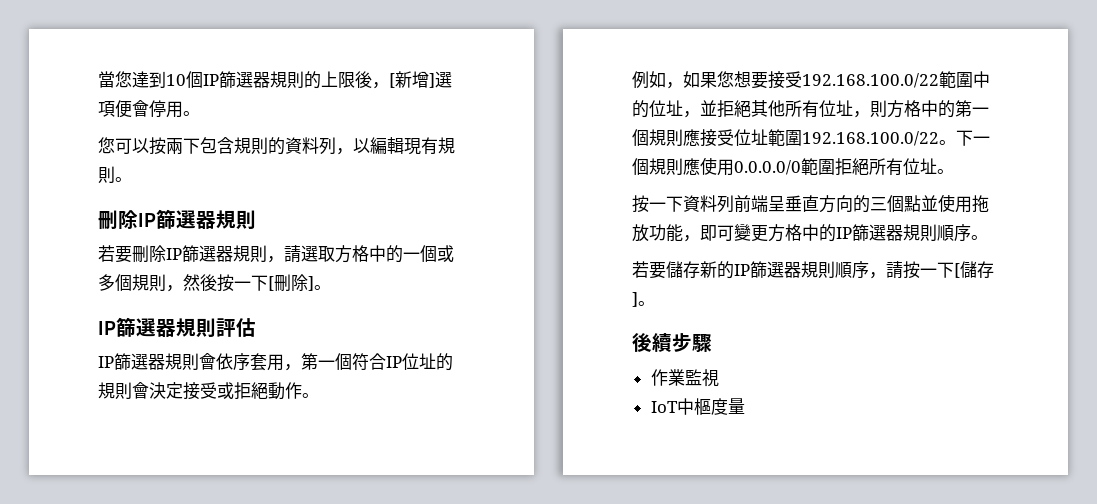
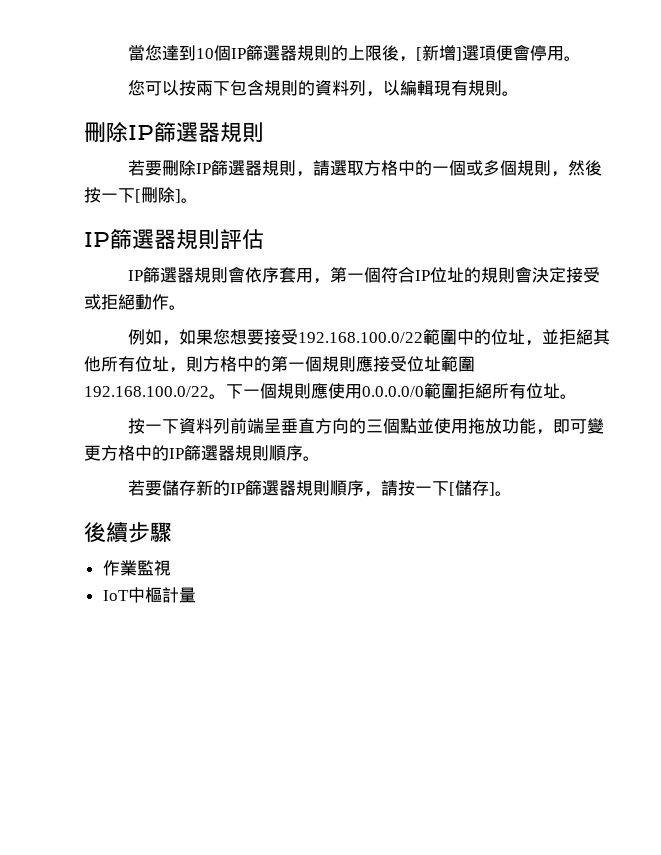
[710,398,728,415] 度 -> [161,587,179,603] 計

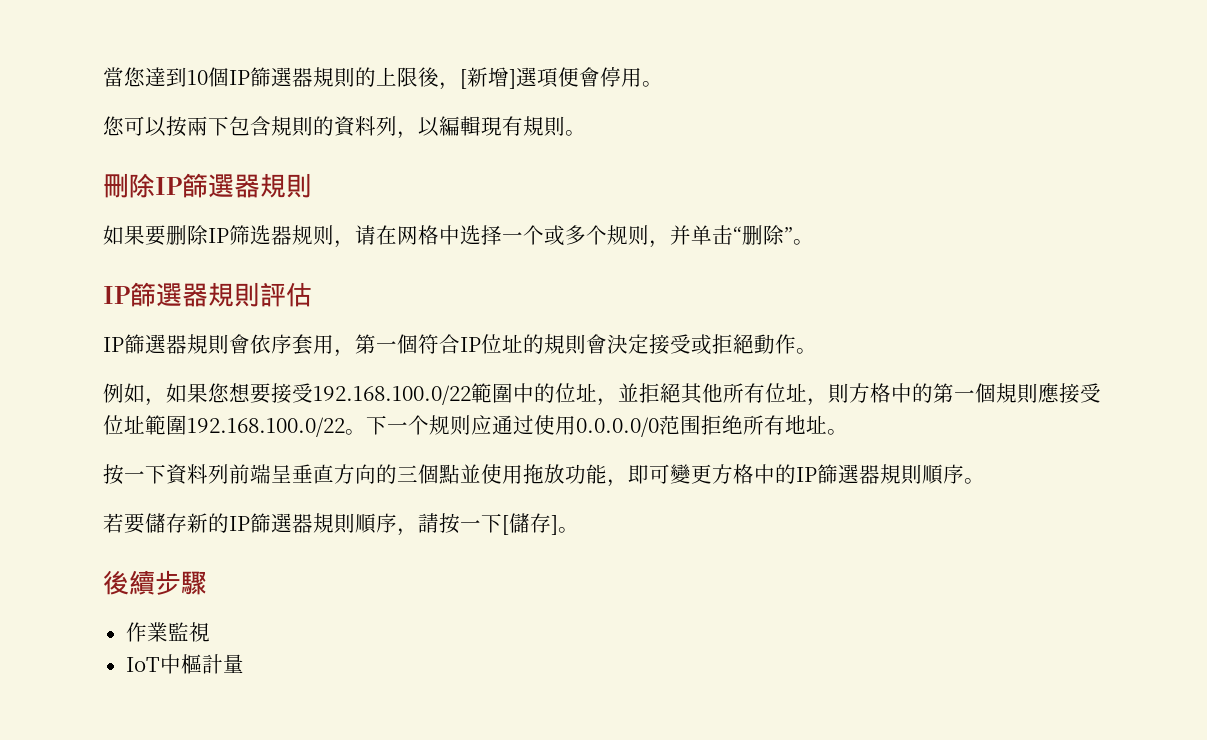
[128,160,603,177] [84,187,181,203] 若要刪除IP篩選器規則，請選取方格中的一個或多個規則，然後按一下[刪除] -> [103,225,793,248] 如果要删除IP筛选器规则，请在网格中选择一个或多个规则，并单击“删除”
[260,383,543,399] 個規則應使用0.0.0.0/0範圍拒絕所有位 -> [408,415,806,437] 个规则应通过使用0.0.0.0/0范围拒绝所有地

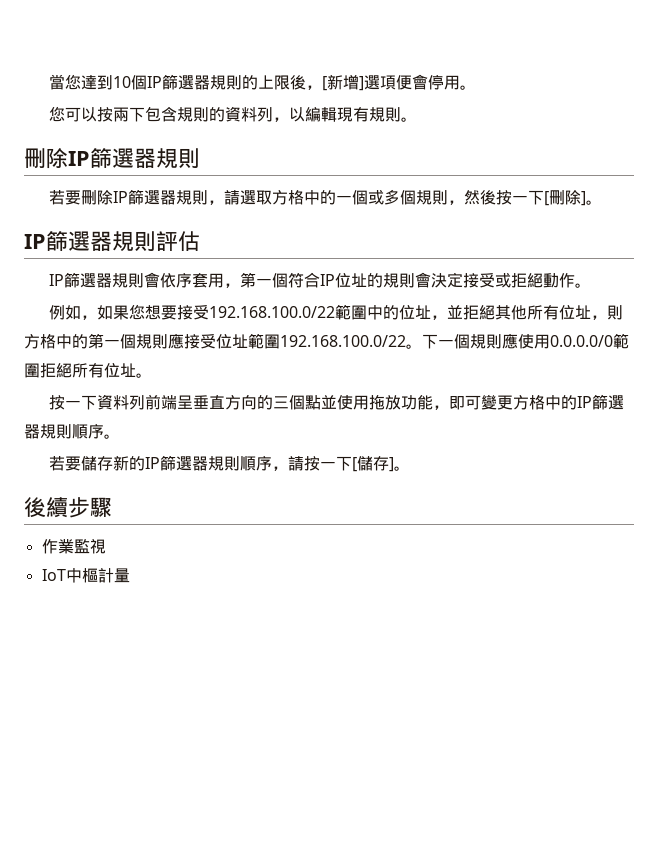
[103,225,793,248] 如果要删除IP筛选器规则，请在网格中选择一个或多个规则，并单击“删除” -> [48,189,586,206] 若要刪除IP篩選器規則，請選取方格中的一個或多個規則，然後按一下[刪除]
[408,415,806,437] 个规则应通过使用0.0.0.0/0范围拒绝所有地 -> [454,333,629,349] [24,363,120,378] 個規則應使用0.0.0.0/0範圍拒絕所有位

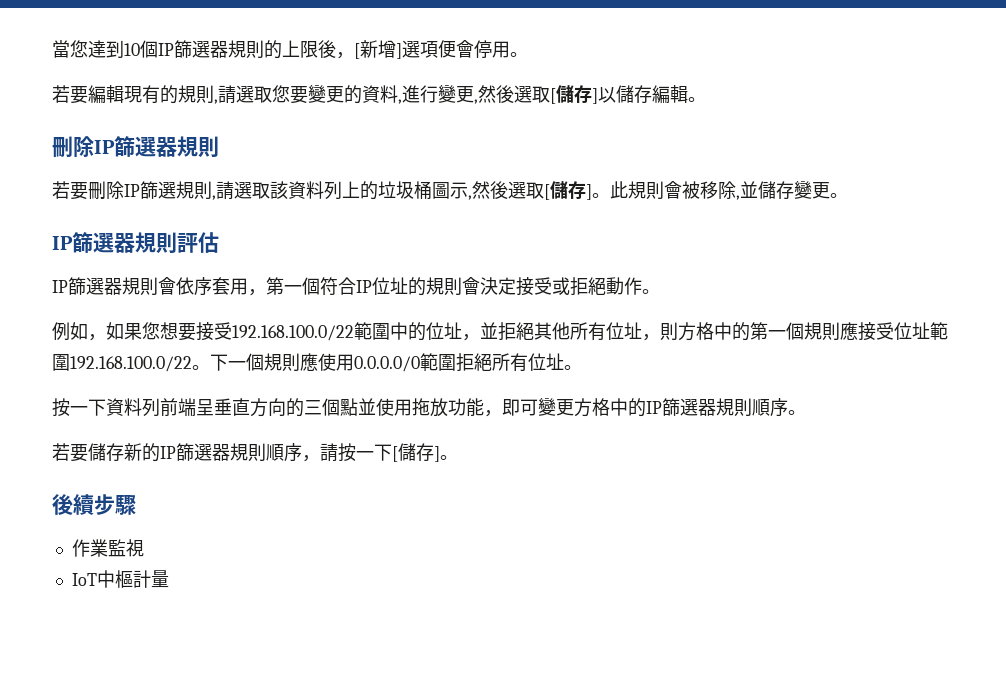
[48,106,401,122] 您可以按兩下包含規則的資料列，以編輯現有規則 -> [52,84,688,104] 若要編輯現有的規則,請選取您要變更的資料,進行變更,然後選取[儲存]以儲存編輯
[159,189,586,206] 器規則，請選取方格中的一個或多個規則，然後按一下[刪除] -> [176,180,830,200] 規則,請選取該資料列上的垃圾桶圖示,然後選取[儲存]。此規則會被移除,並儲存變更

